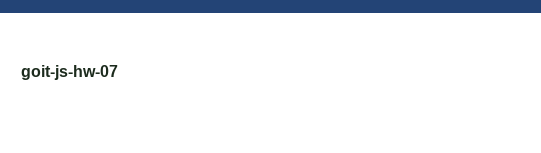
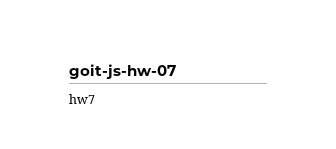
(118, 72) none -> [69,94,95,104] // hw7

